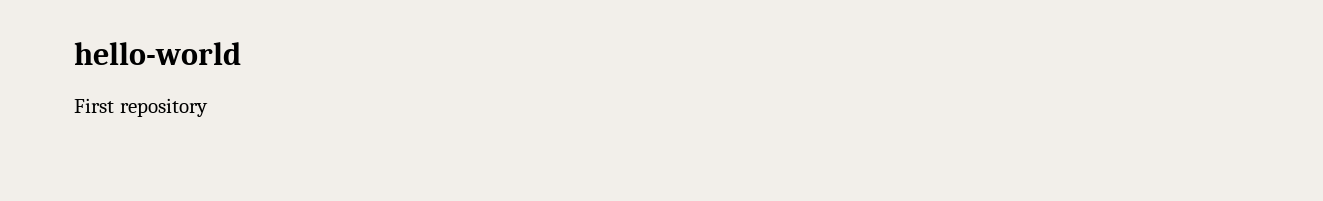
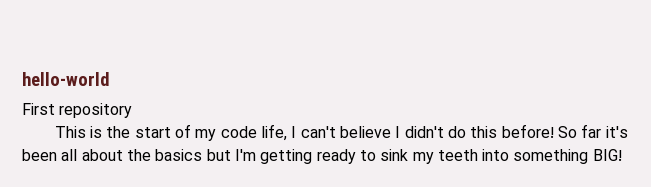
(208, 107) none -> [54,124,628,141] [22,149,622,164] // This is the start of my code life, I can't believe I didn't do this before! So far it's been all about the basics but I'm getting ready to sink my teeth into something BIG!

